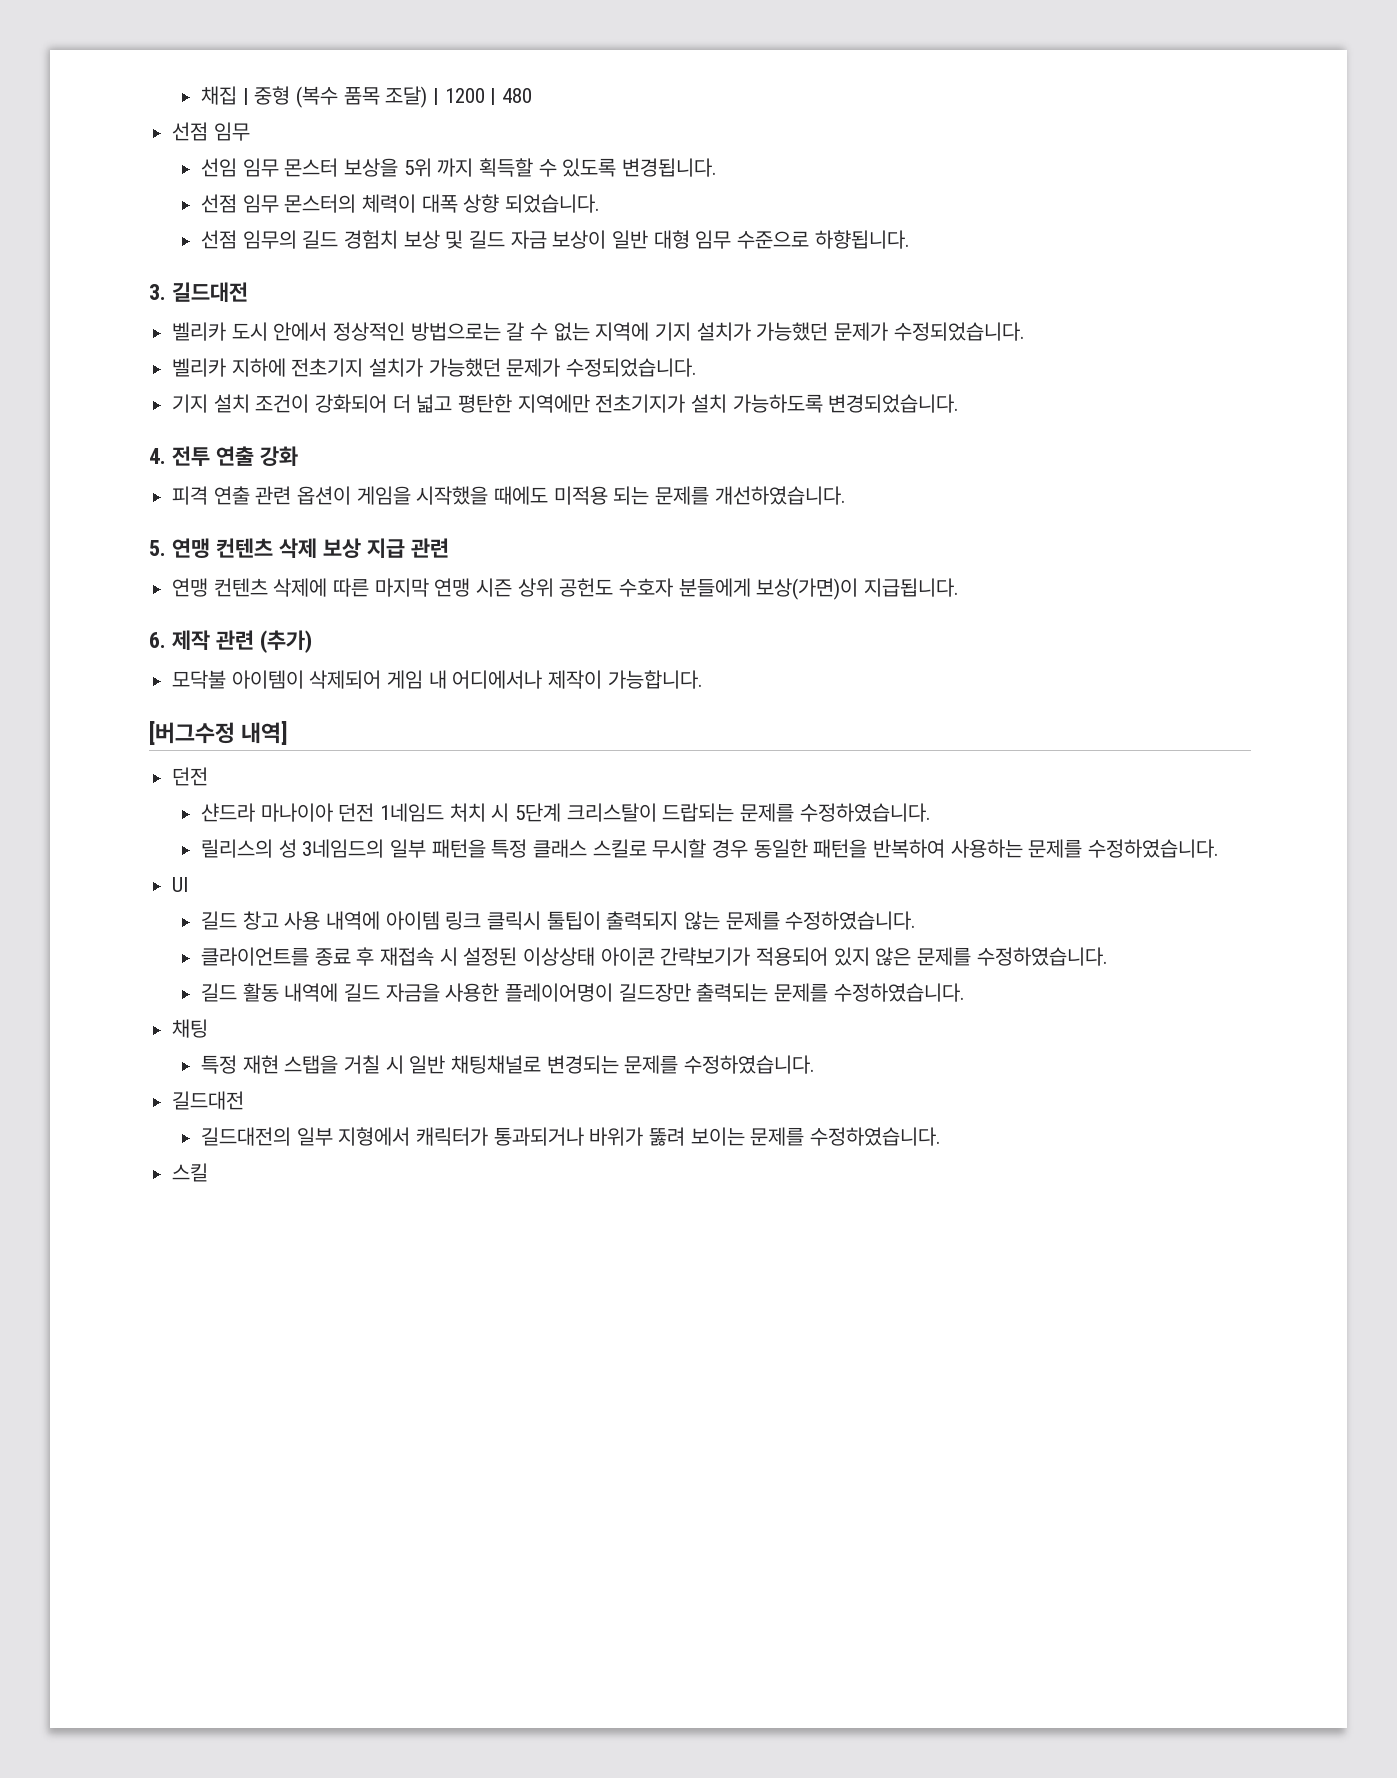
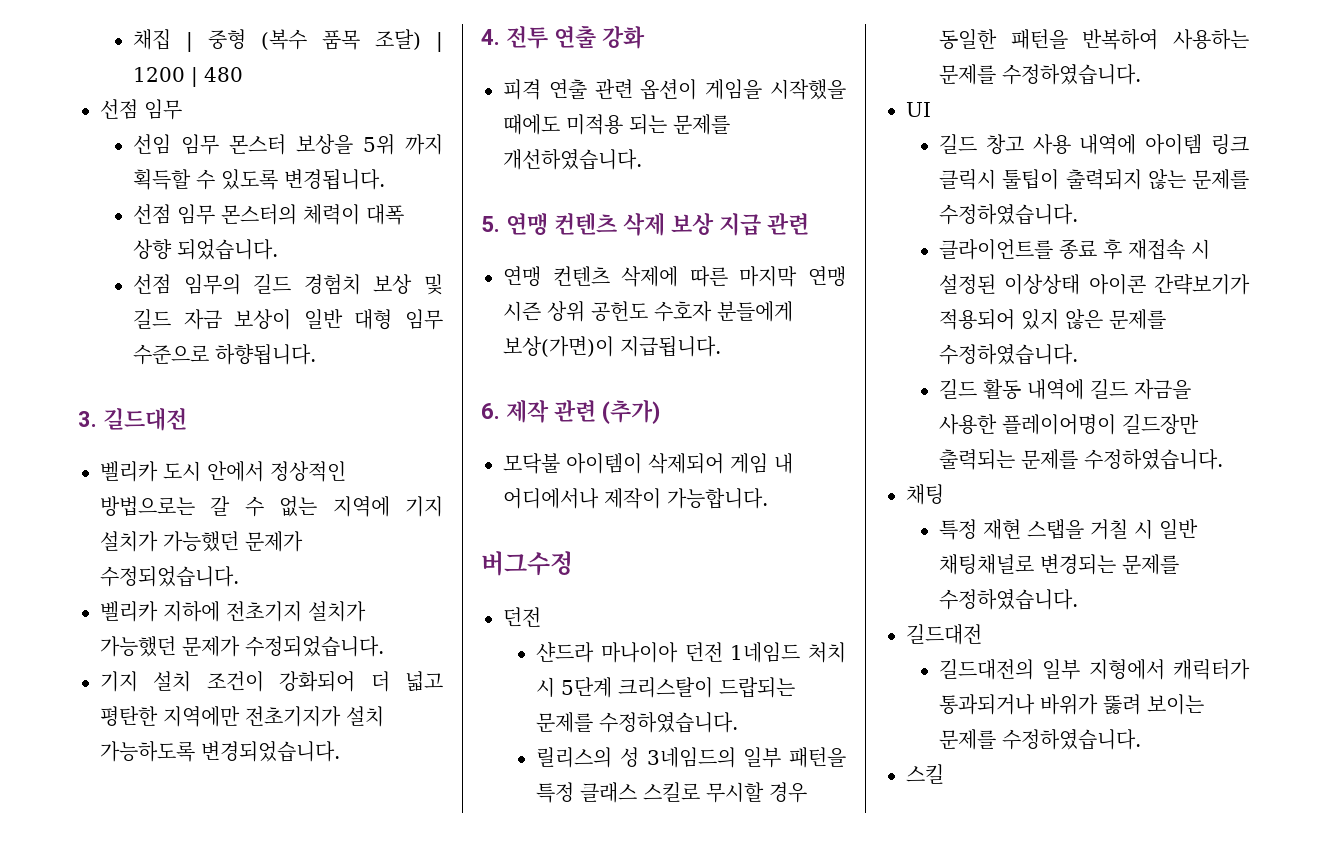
[149,721,289,745] [버그수정 내역] -> [481,551,573,576] 버그수정

